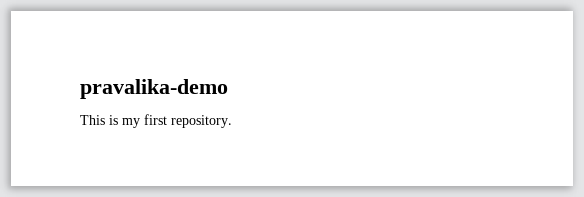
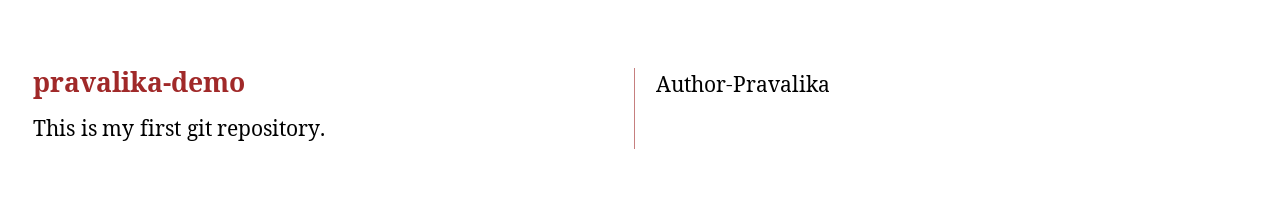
(167, 119) none -> [186,119,212,141] git
(232, 121) none -> [656,75,830,92] // Author-Pravalika

